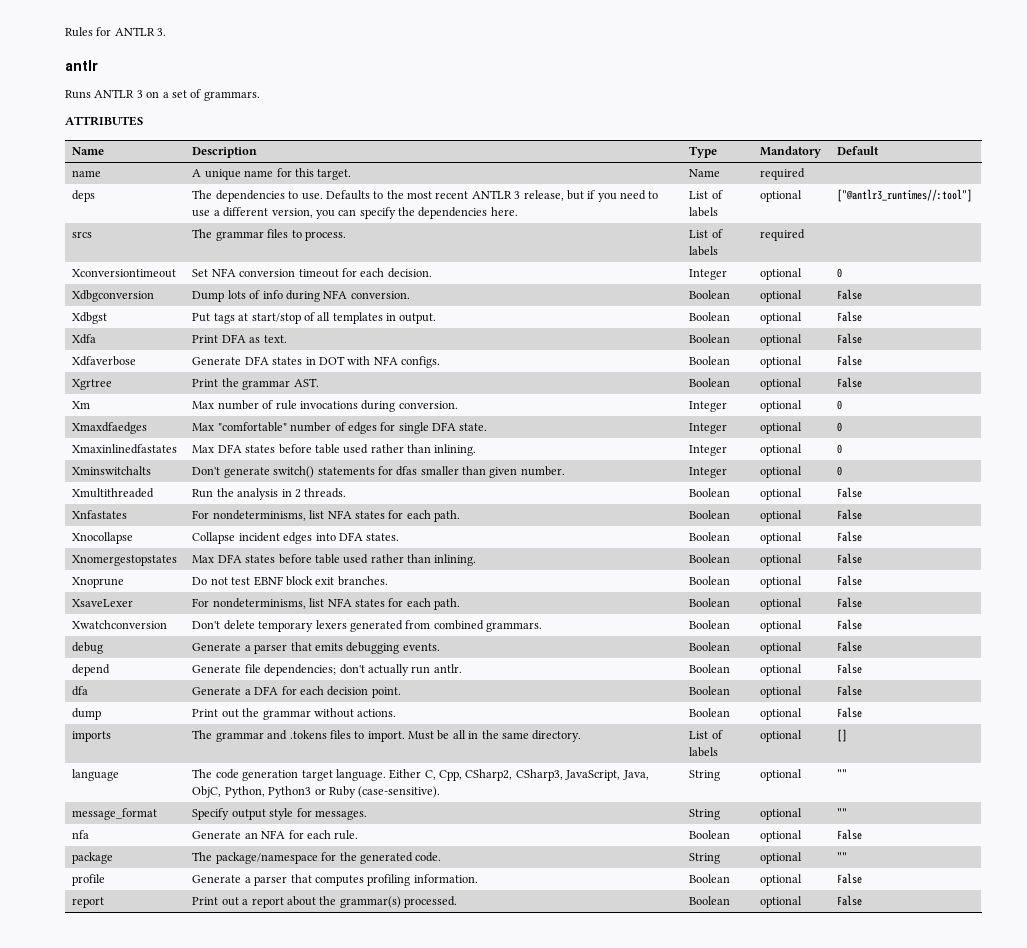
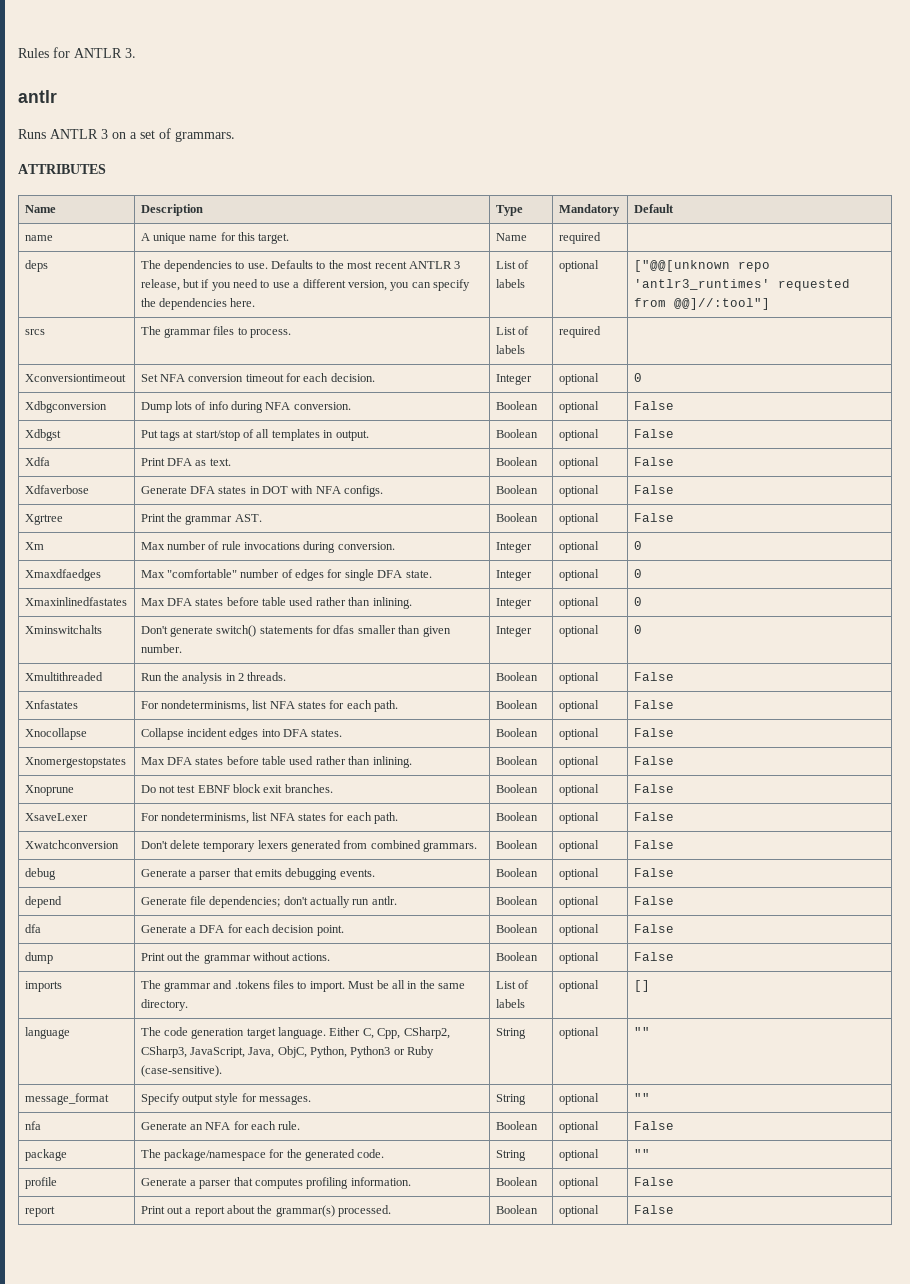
[837,189,973,202] ["@antlr3_runtimes//:tool"] -> [633,260,770,272] [633,279,850,291] [633,298,770,310] ["@@[unknown repo 'antlr3_runtimes' requested from @@]//:tool"]

